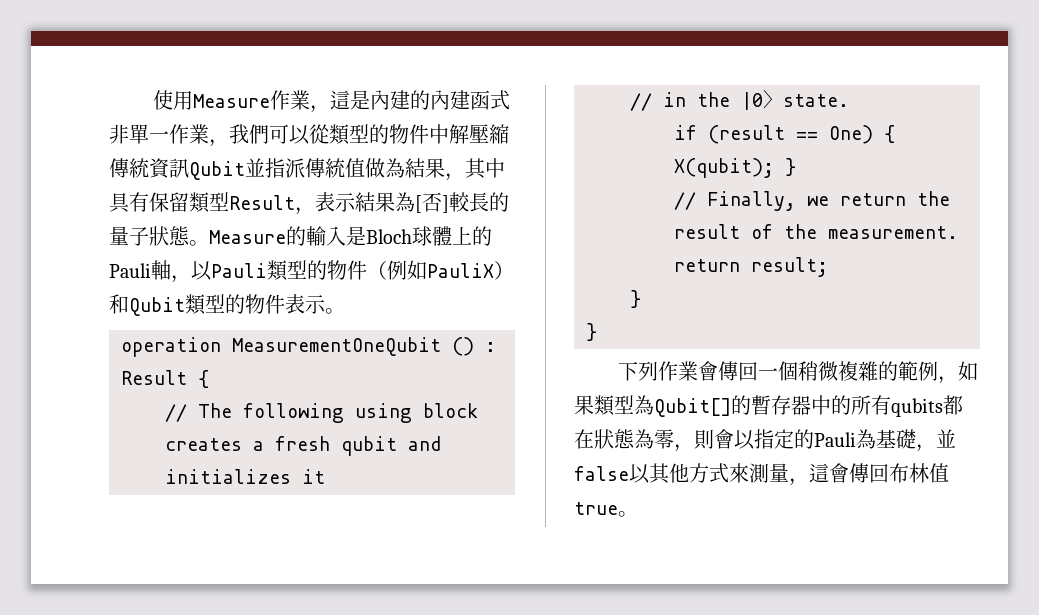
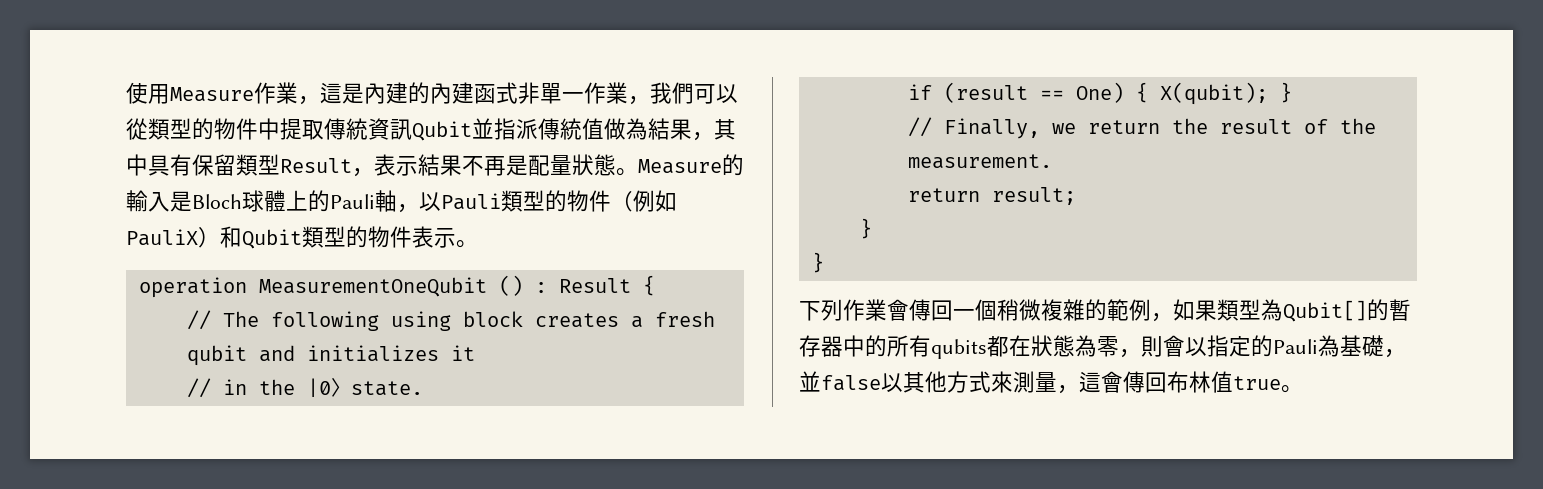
[449,124,509,144] 解壓縮 -> [280,118,324,140] 提取
[395,192,509,213] [109,226,149,246] 為[否]較長的量子 -> [462,155,572,176] 不再是配量

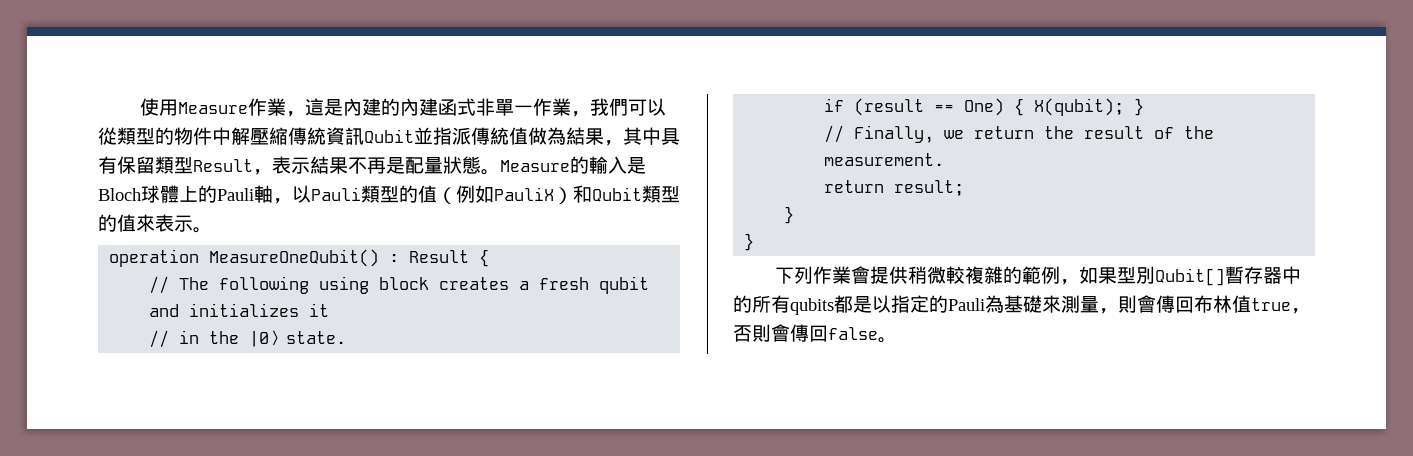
[280,118,324,140] 提取 -> [231,127,288,145] 解壓縮
[567,190,611,212] 物件 -> [418,185,437,203] 值
[368,226,412,248] 物件 -> [117,214,155,232] 值來
[258,275,523,297] MeasurementOneQubit () -> [209,249,380,267] MeasureOneQubit()
[909,299,1041,321] 傳回一個稍微 -> [869,266,965,284] 提供稍微較
[1217,299,1389,322] 類型為Qubit[]的 -> [1116,266,1225,286] 型別Qubit[]
[1009,335,1185,358] 在狀態為零，則會 -> [853,296,872,313] 是
[1384,349,1406,358] [799,371,991,393] ，並false以其他方式 -> (1042, 304) none
[1079,371,1101,393] 這 -> [1118,295,1137,313] 則
(1281, 383) none -> [1291,308,1310,314] [733,324,878,342] ，否則會傳回false

